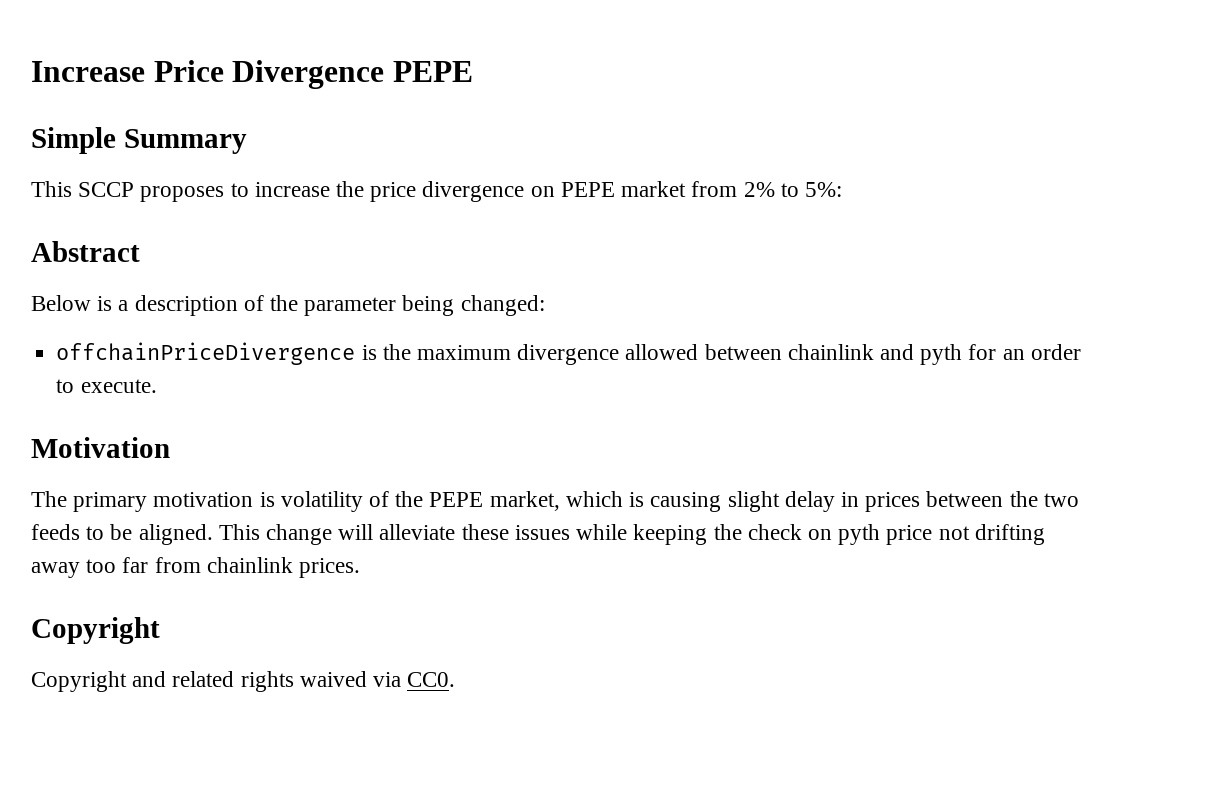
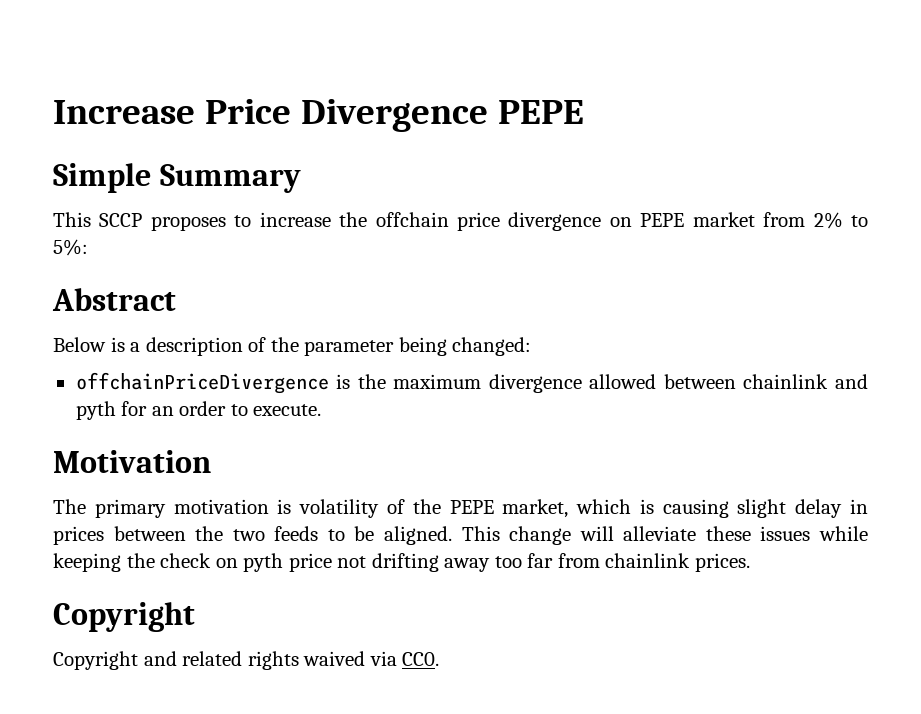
(365, 189) none -> [375,212,449,227] offchain

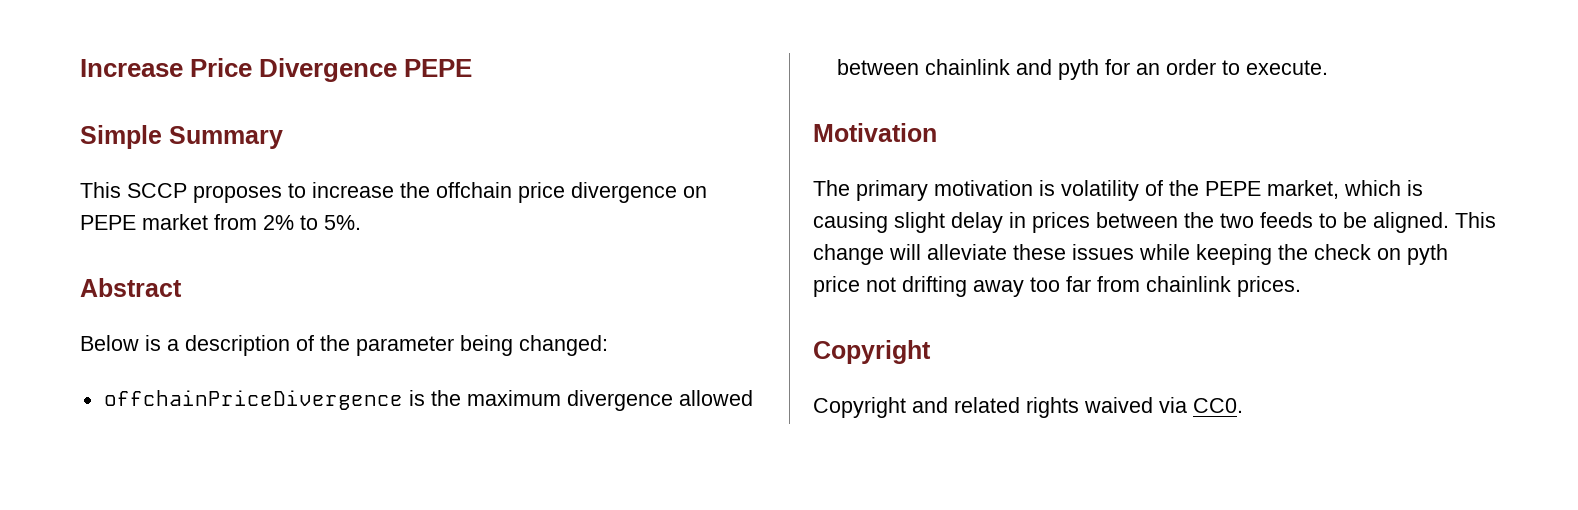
[53,239,88,256] 5%: -> [324,215,361,230] 5%.

